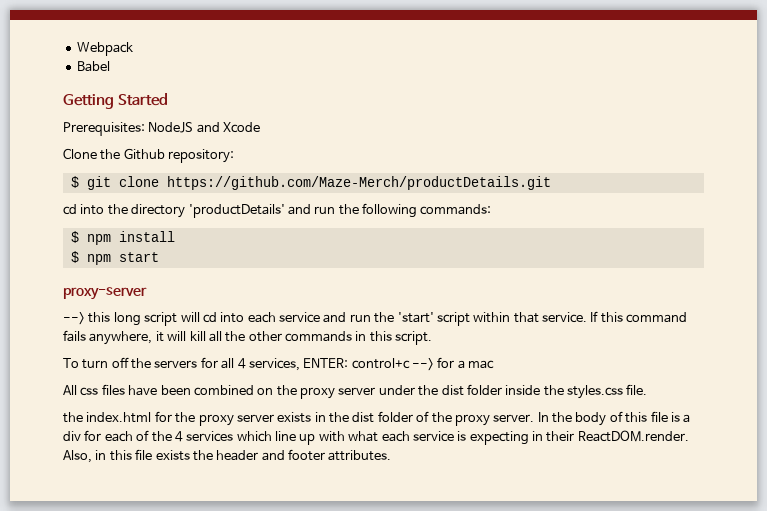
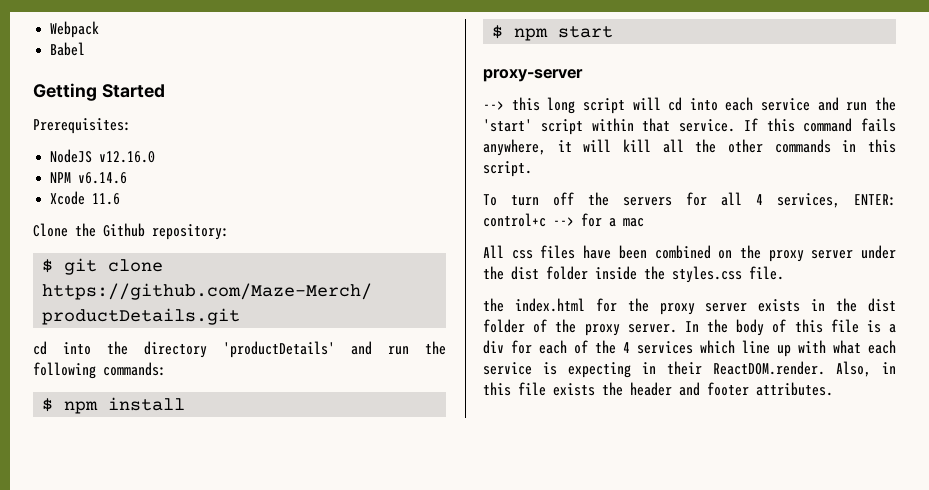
[148,122,220,133] NodeJS and -> [50,149,156,163] [50,172,128,184] // NodeJS v12.16.0 // NPM v6.14.6 //
(261, 127) none -> [92,193,121,205] 11.6

